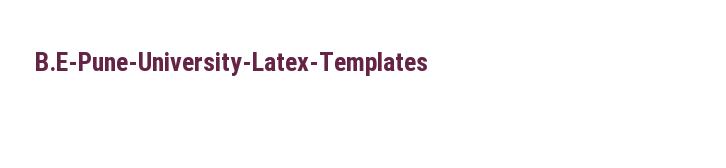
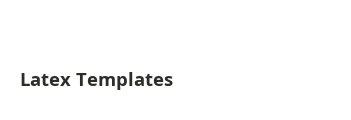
[35,52,428,76] B.E-Pune-University-Latex-Templates -> [20,72,173,90] Latex Templates

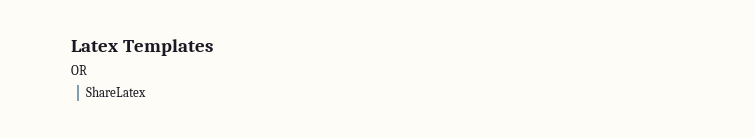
(173, 81) none -> [71,65,87,75] [85,86,146,97] // OR // ShareLatex

